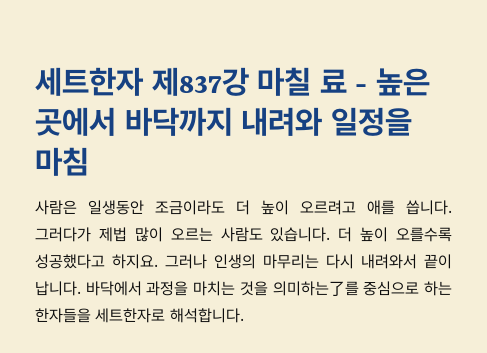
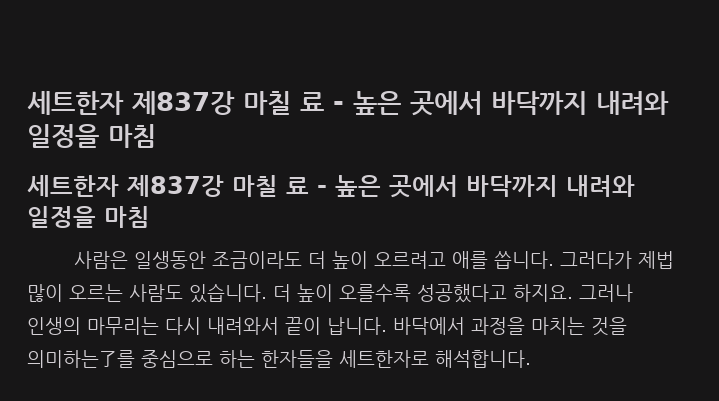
(89, 161) none -> [27,175,635,198] [27,206,150,228] // 세트한자 제837강 마칠 료 - 높은 곳에서 바닥까지 내려와 일정을 마침

